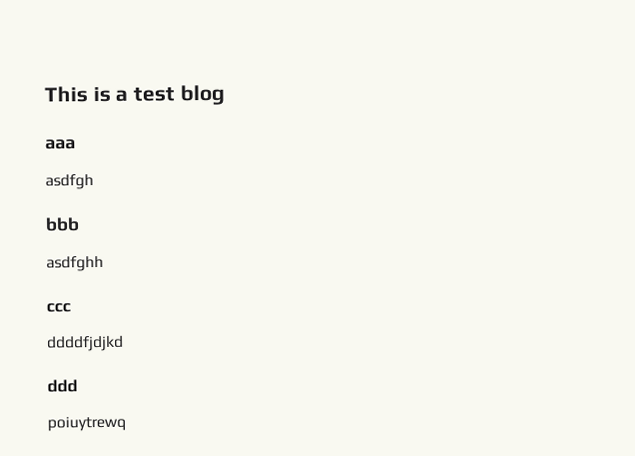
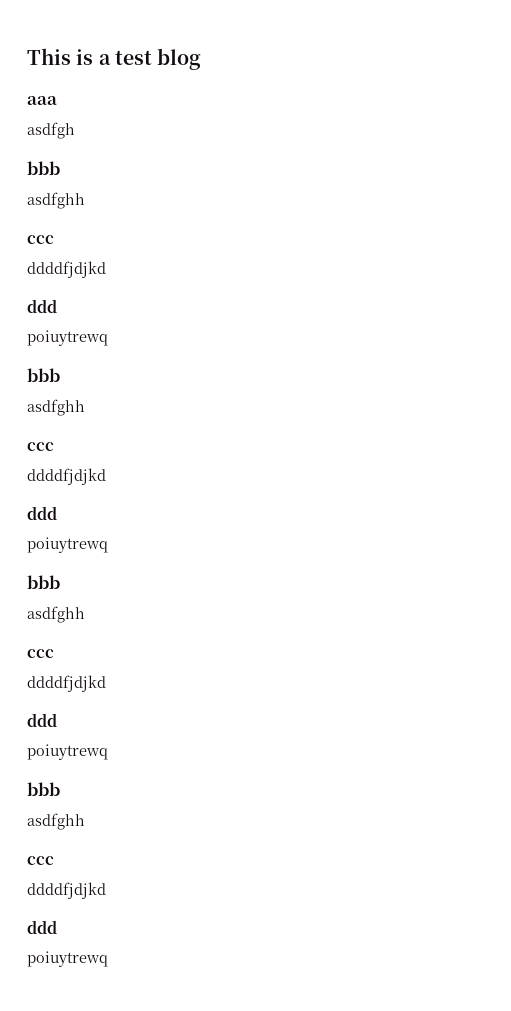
(126, 423) none -> [27,368,60,382] [27,399,85,416] [27,442,54,451] [27,468,106,485] [27,506,57,520] [27,537,108,553] [27,575,60,589] [27,606,85,623] [27,649,54,658] [27,675,106,692] [27,713,57,727] [27,744,108,760] [27,782,60,796] [27,813,85,830] [27,856,54,865] [27,882,106,899] [27,920,57,934] [27,951,108,967] // bbb // asdfghh // ccc // ddddfjdjkd // ddd // poiuytrewq // bbb // asdfghh // ccc // ddddfjdjkd // ddd // poiuytrewq // bbb // asdfghh // ccc // ddddfjdjkd // ddd // poiuytrewq

